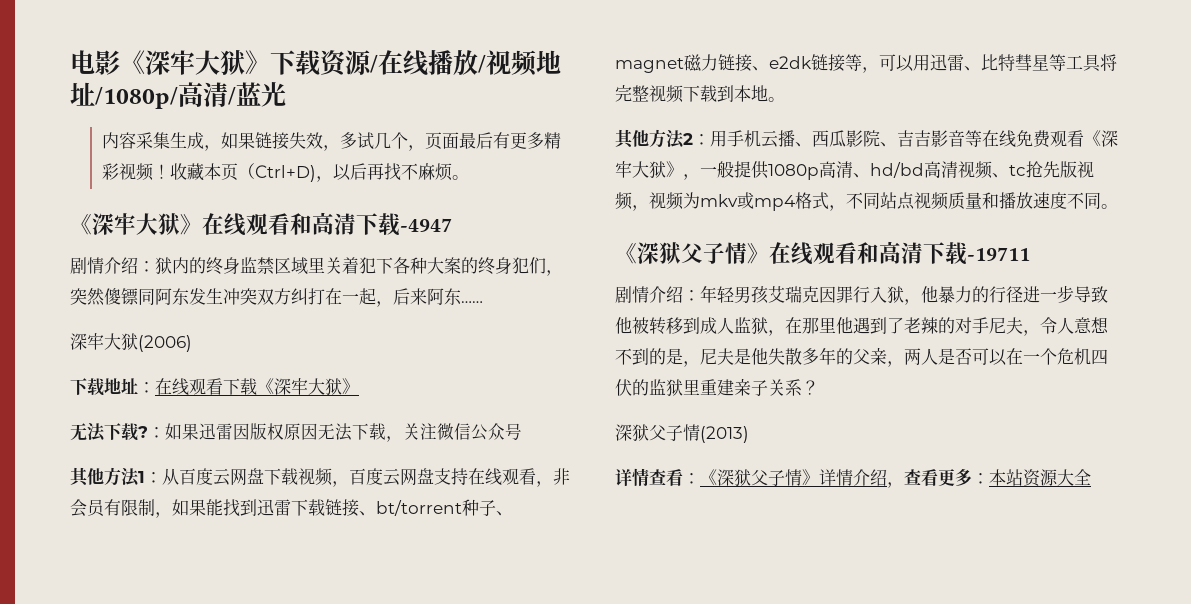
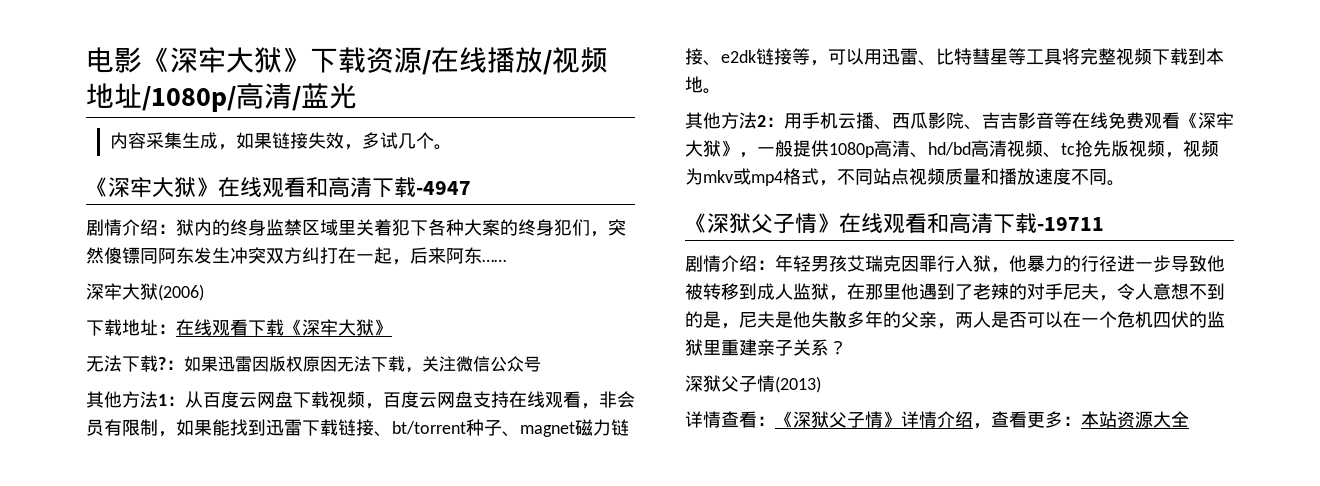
[407,132,561,151] [101,163,452,182] ，页面最后有更多精彩视频！收藏本页（Ctrl+D)，以后再找不麻烦 -> (434, 140) none

